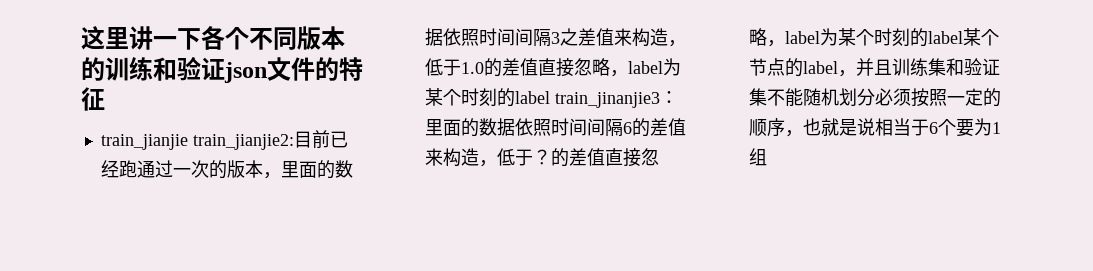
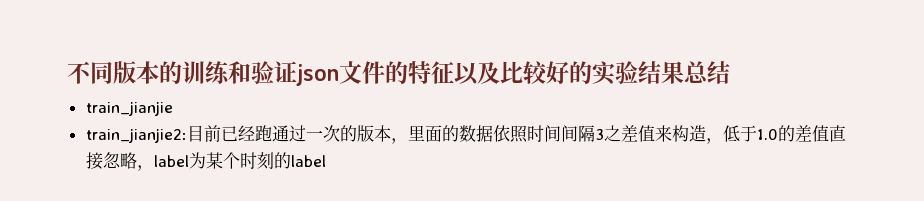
[81,25,249,50] 这里讲一下各个 -> (67, 72) none
(105, 99) none -> [454,61,730,85] 以及比较好的实验结果总结
(188, 142) none -> (173, 108) //
[554,91,678,108] [424,118,686,137] [424,148,659,167] [748,28,999,47] [748,58,1000,77] [748,88,1001,107] [748,118,1001,137] [748,148,767,166] train_jinanjie3：里面的数据依照时间间隔6的差值来构造，低于？的差值直接忽略，label为某个时刻的label某个节点的label，并且训练集和验证集不能随机划分必须按照一定的顺序，也就是说相当于6个要为1组 -> (326, 161) none

